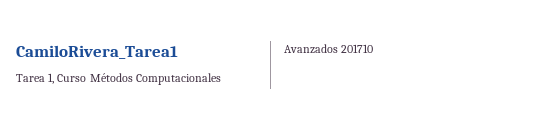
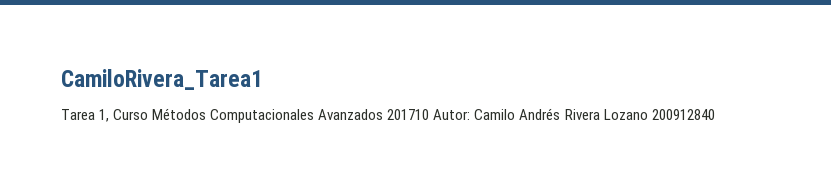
(374, 48) none -> [433,108,715,120] Autor: Camilo Andrés Rivera Lozano 200912840

